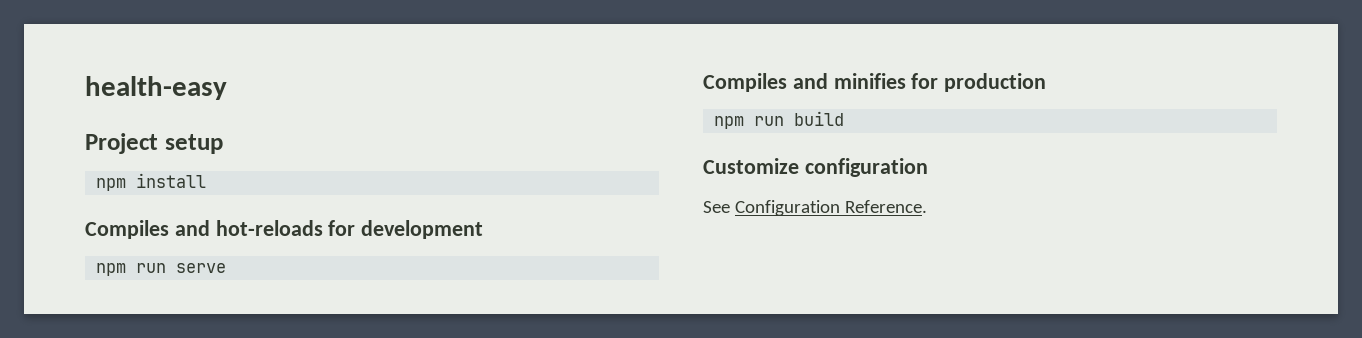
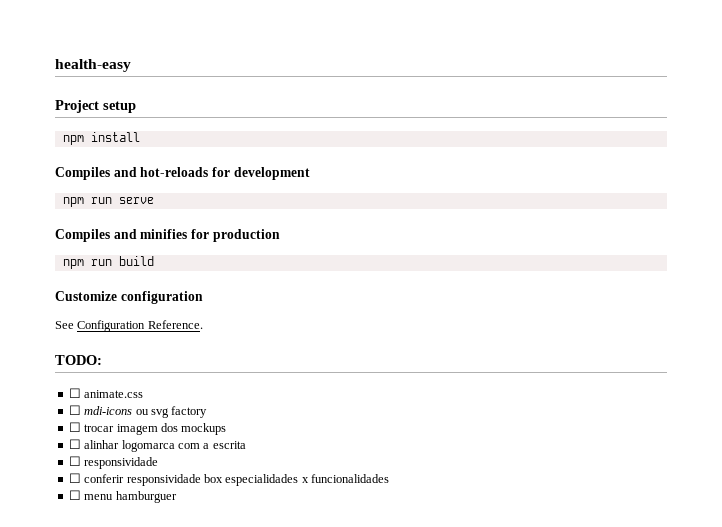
(927, 206) none -> [55,355,102,365] [68,388,144,398] [68,405,208,418] [68,422,227,435] [68,439,246,452] [68,456,159,469] [68,473,389,486] [68,490,177,503] // TODO: // ☐ animate.css // ☐ mdi-icons ou svg factory // ☐ trocar imagem dos mockups // ☐ alinhar logomarca com a escrita // ☐ responsividade // ☐ conferir responsividade box especialidades x funcionalidades // ☐ menu hamburguer

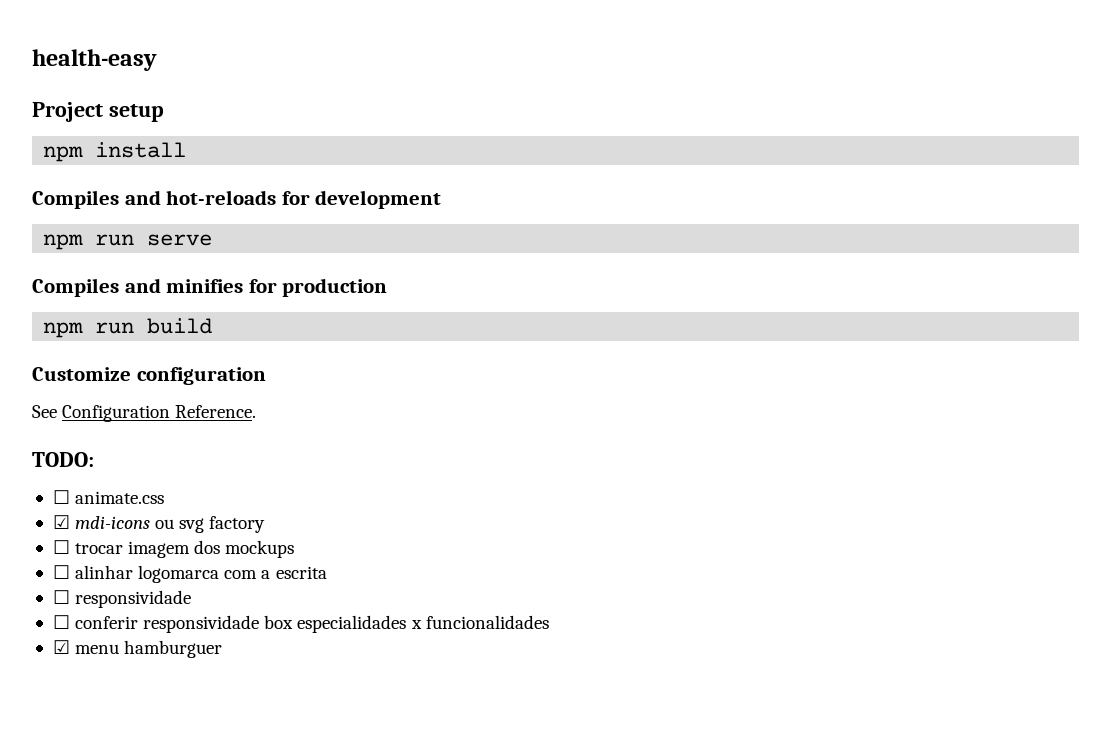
[68,405,81,415] ☐ -> [52,515,70,529] ☑
[68,490,81,500] ☐ -> [52,640,70,654] ☑

